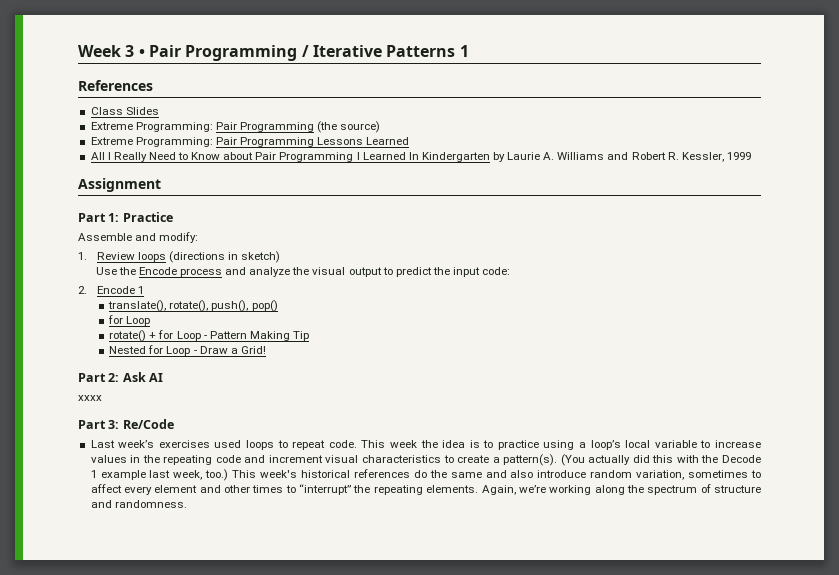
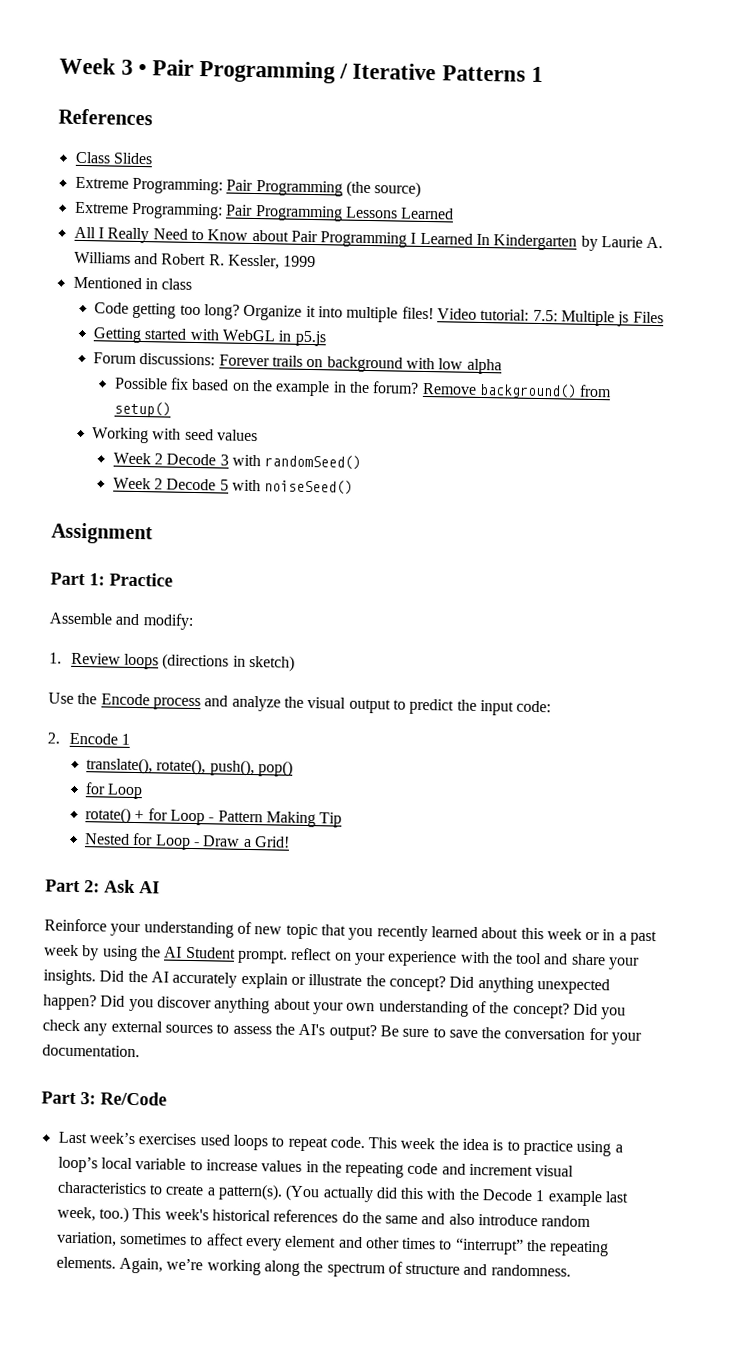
(751, 156) none -> [72,276,193,290] [94,302,664,327] [93,327,326,347] [93,352,502,375] [113,377,613,399] [113,401,171,418] [92,427,259,444] [112,452,362,470] [112,477,354,495] // Mentioned in class // Code getting too long? Organize it into multiple files! Video tutorial: 7.5: Multiple js Files // Getting started with WebGL in p5.js // Forum discussions: Forever trails on background with low alpha // Possible fix based on the example in the forum? Remove background() from setup() // Working with seed values // Week 2 Decode 3 with randomSeed() // Week 2 Decode 5 with noiseSeed()
[78,395,102,401] xxxx -> [44,918,658,946] [44,944,641,970] [43,969,610,995] [43,994,627,1020] [42,1019,643,1045] [42,1044,140,1058] Reinforce your understanding of new topic that you recently learned about this week or in a past week by using the AI Student prompt. reflect on your experience with the tool and share your insights. Did the AI accurately explain or illustrate the concept? Did anything unexpected happen? Did you discover anything about your own understanding of the concept? Did you check any external sources to assess the AI's output? Be sure to save the conversation for your documentation.

